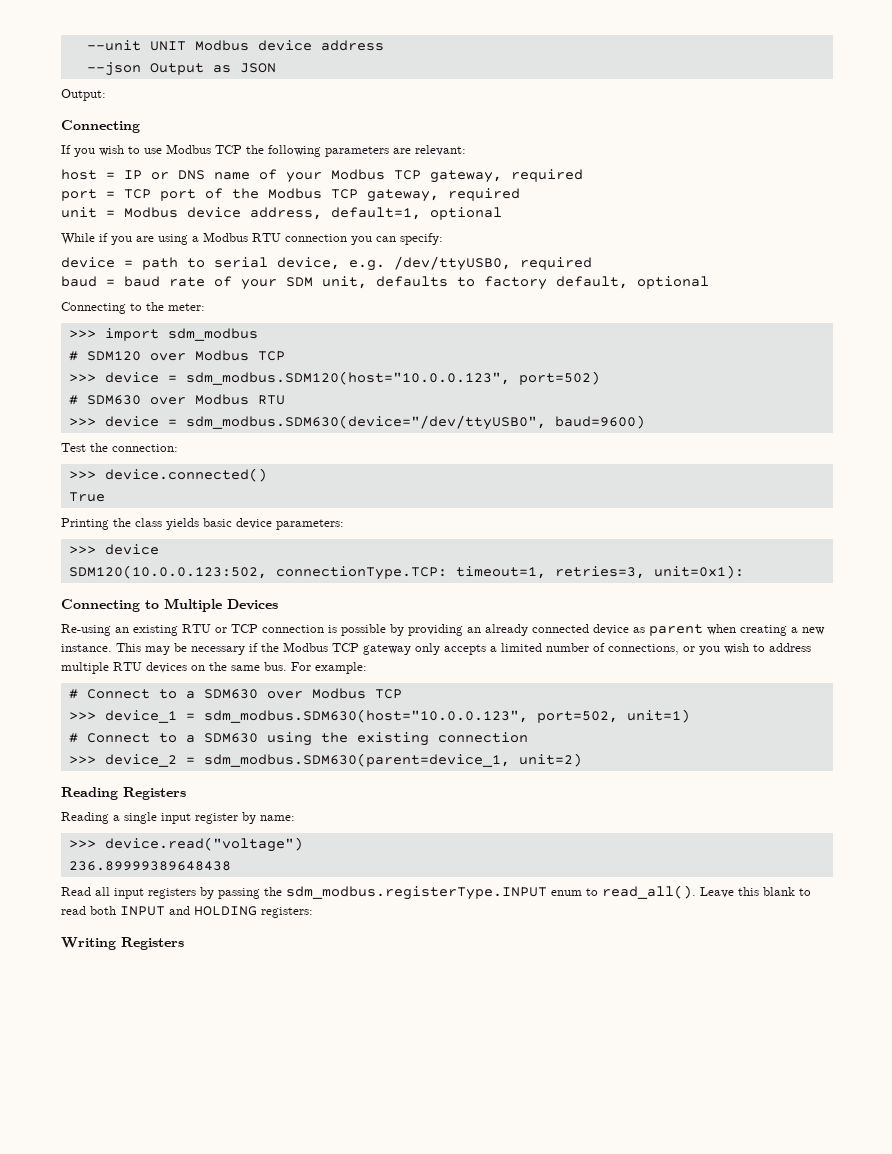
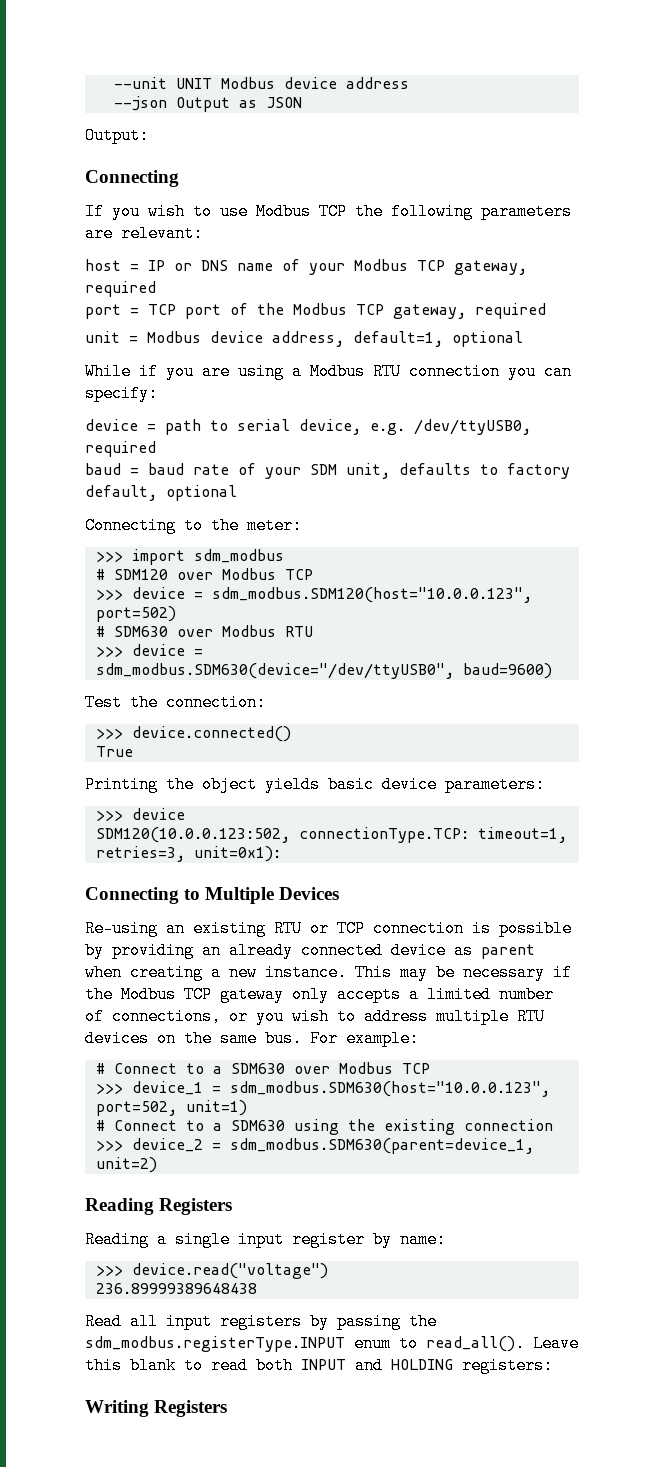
[135,518,162,527] class -> [202,776,257,793] object

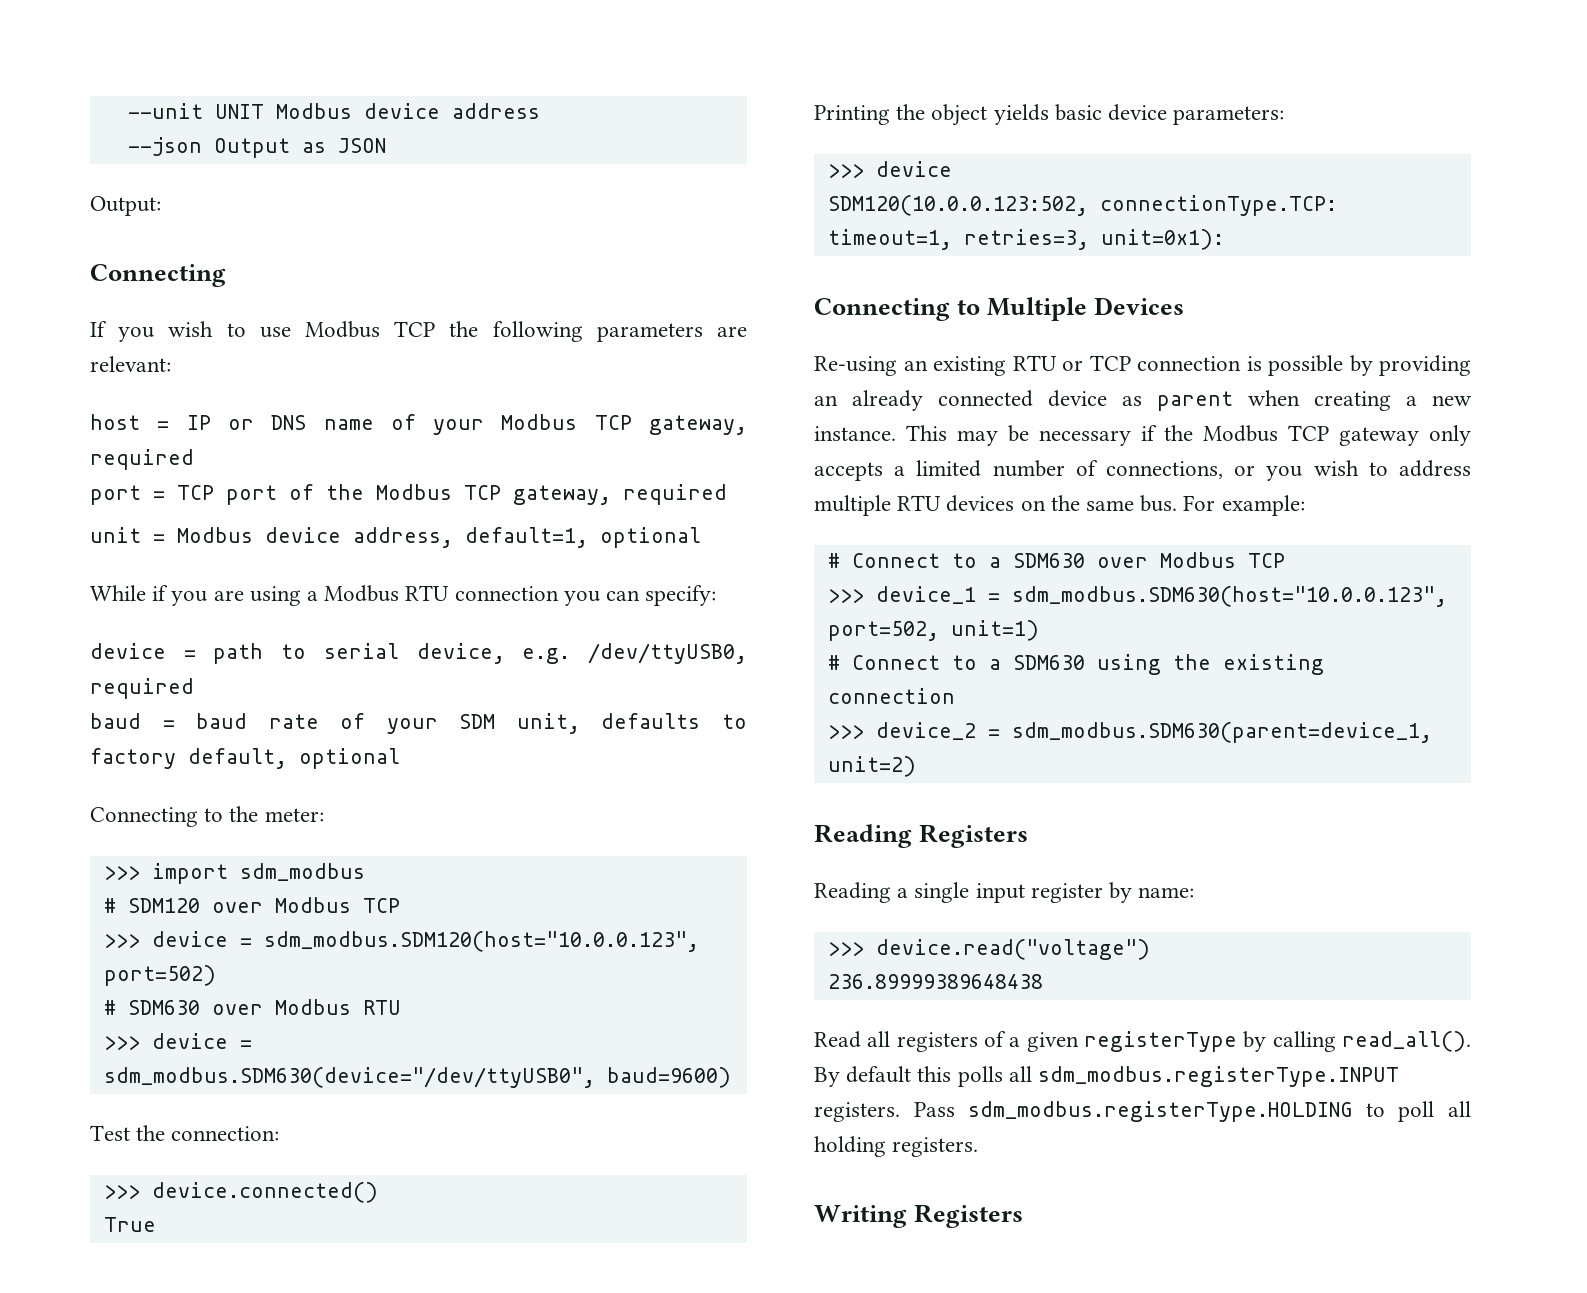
[166,1313,437,1330] [85,1335,579,1352] [85,1357,553,1374] input registers by passing the sdm_modbus.registerType.INPUT enum to read_all(). Leave this blank to read both INPUT and HOLDING registers: -> [896,1031,1471,1052] [814,1066,1400,1087] [814,1101,1471,1122] [814,1136,979,1157] registers of a given registerType by calling read_all(). By default this polls all sdm_modbus.registerType.INPUT registers. Pass sdm_modbus.registerType.HOLDING to poll all holding registers.

